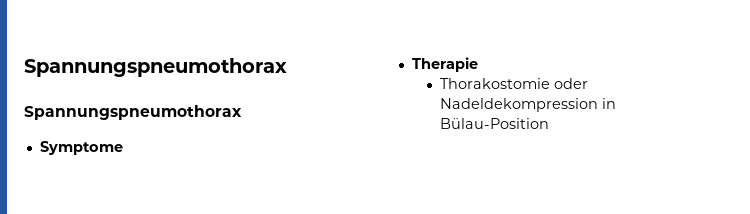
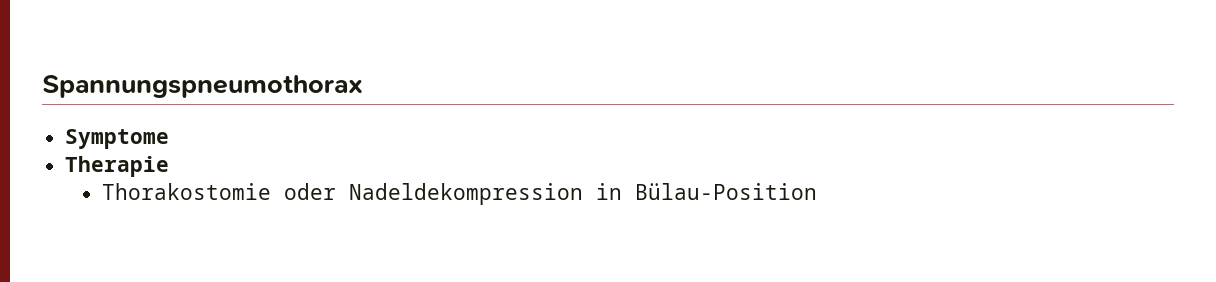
[24,58,287,77] [24,105,242,120] Spannungspneumothorax // Spannungspneumothorax -> [42,75,363,98] Spannungspneumothorax

